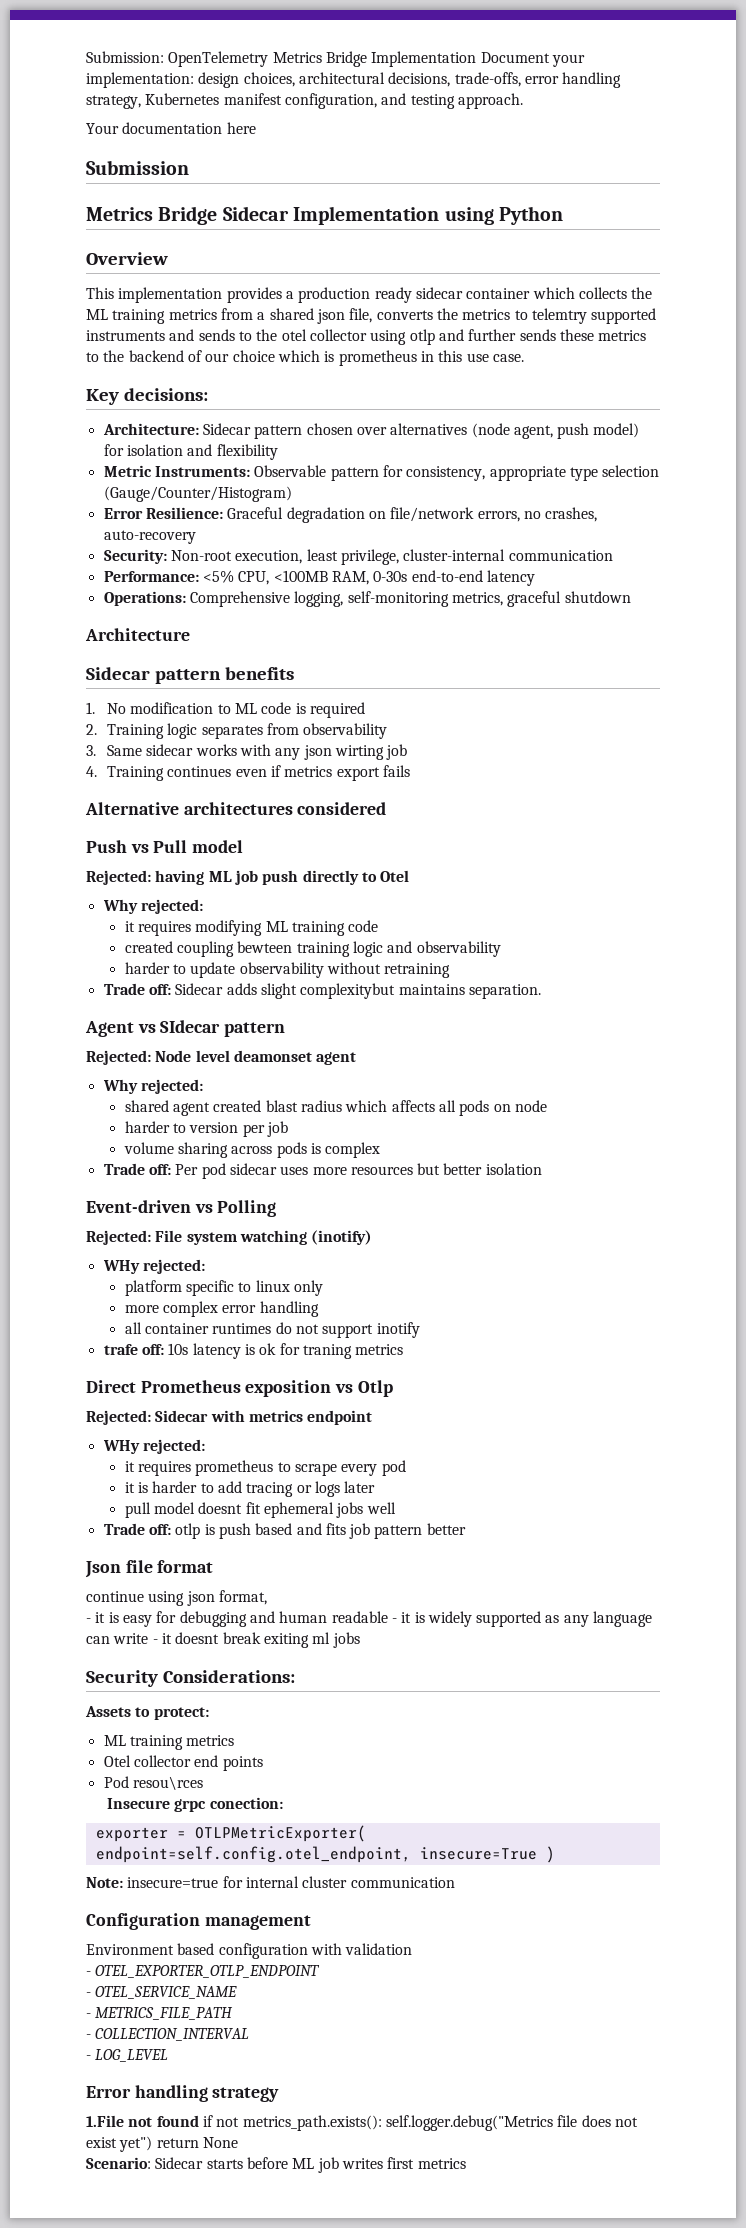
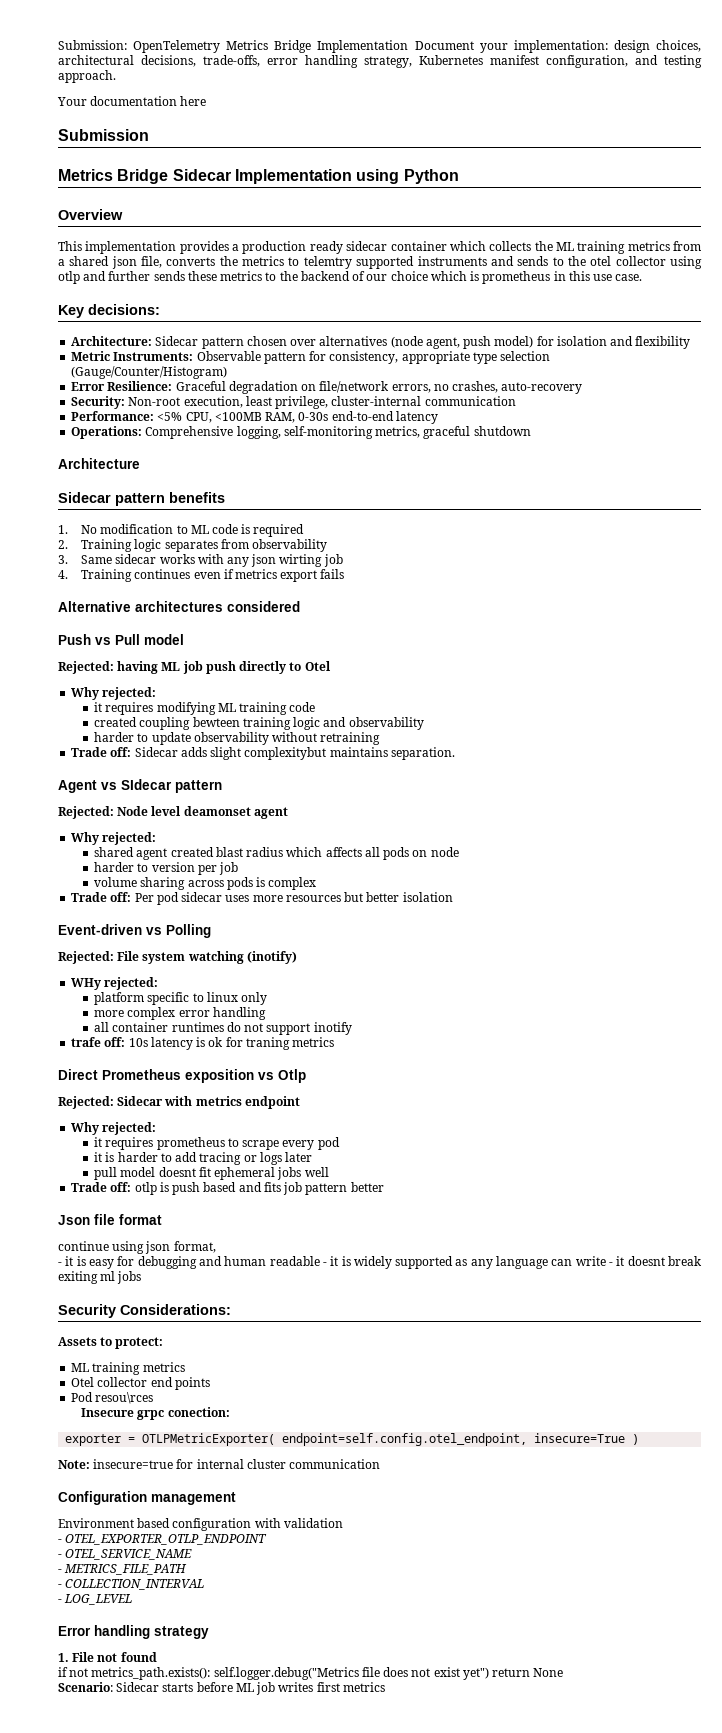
[102,1440,140,1454] WHy -> [71,1122,100,1135] Why
[86,2115,124,2127] 1.File -> [58,1652,95,1662] 1. File
(199, 2121) none -> (157, 1657) //

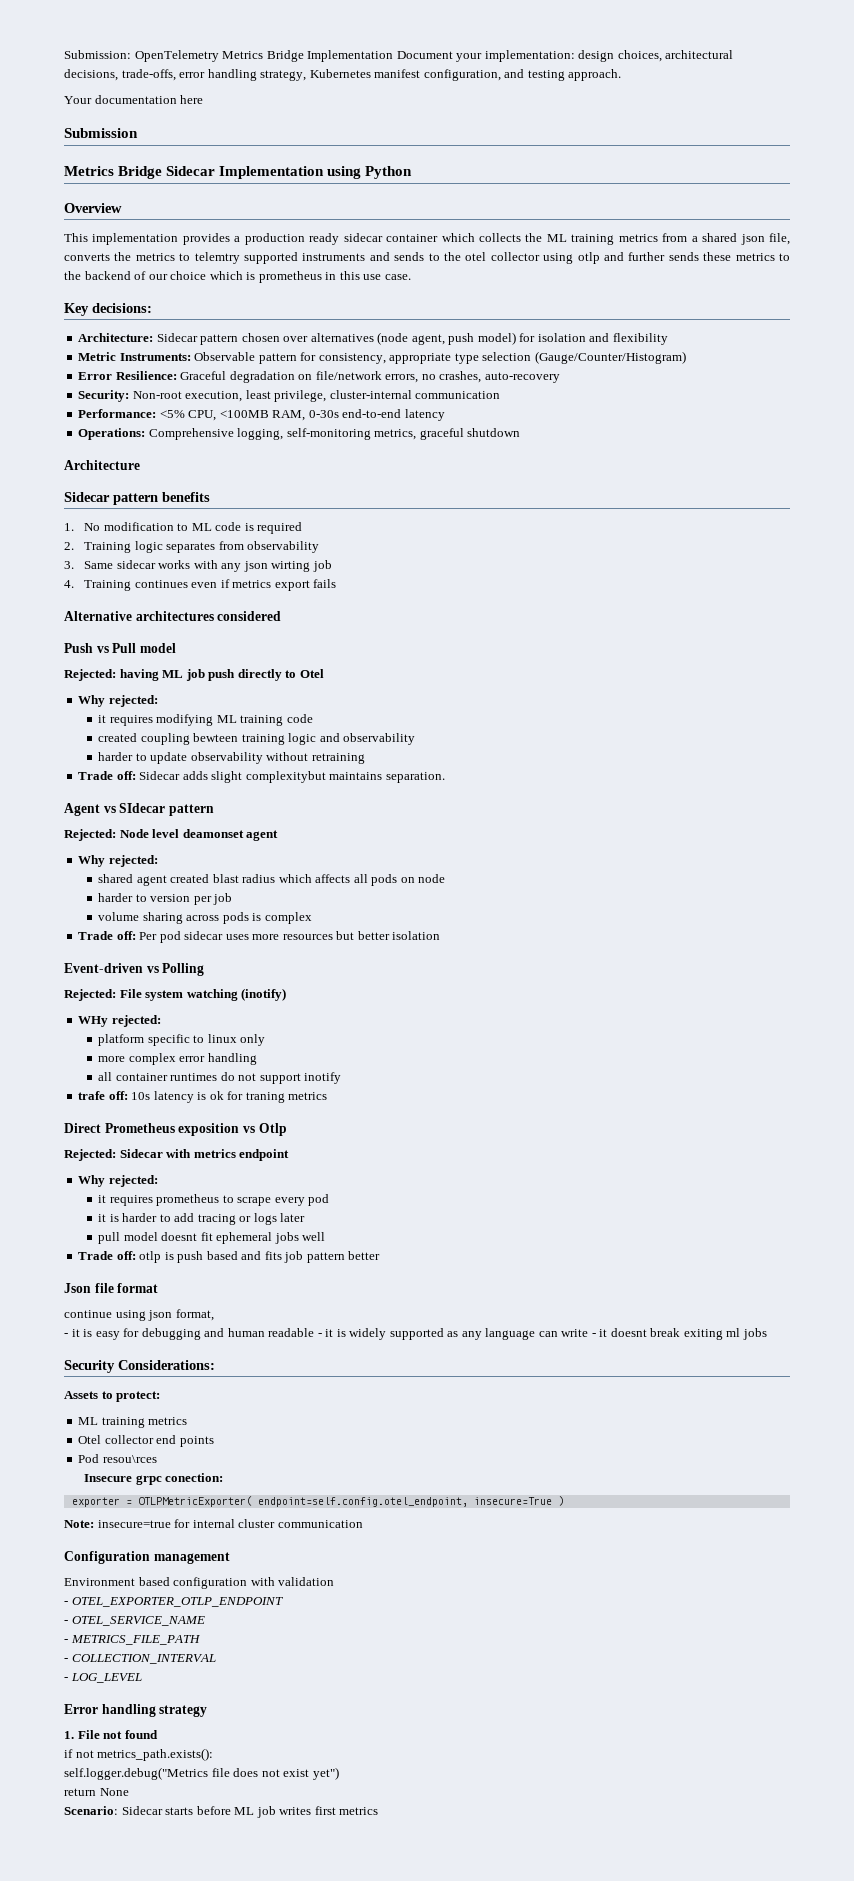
(211, 1673) none -> (214, 1754) //
(489, 1673) none -> (339, 1773) //

